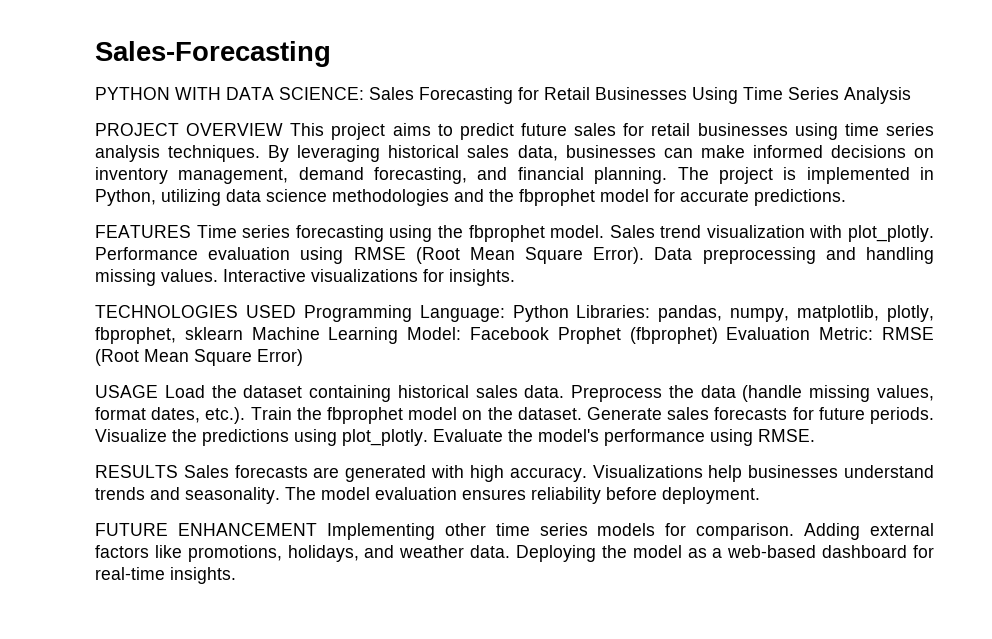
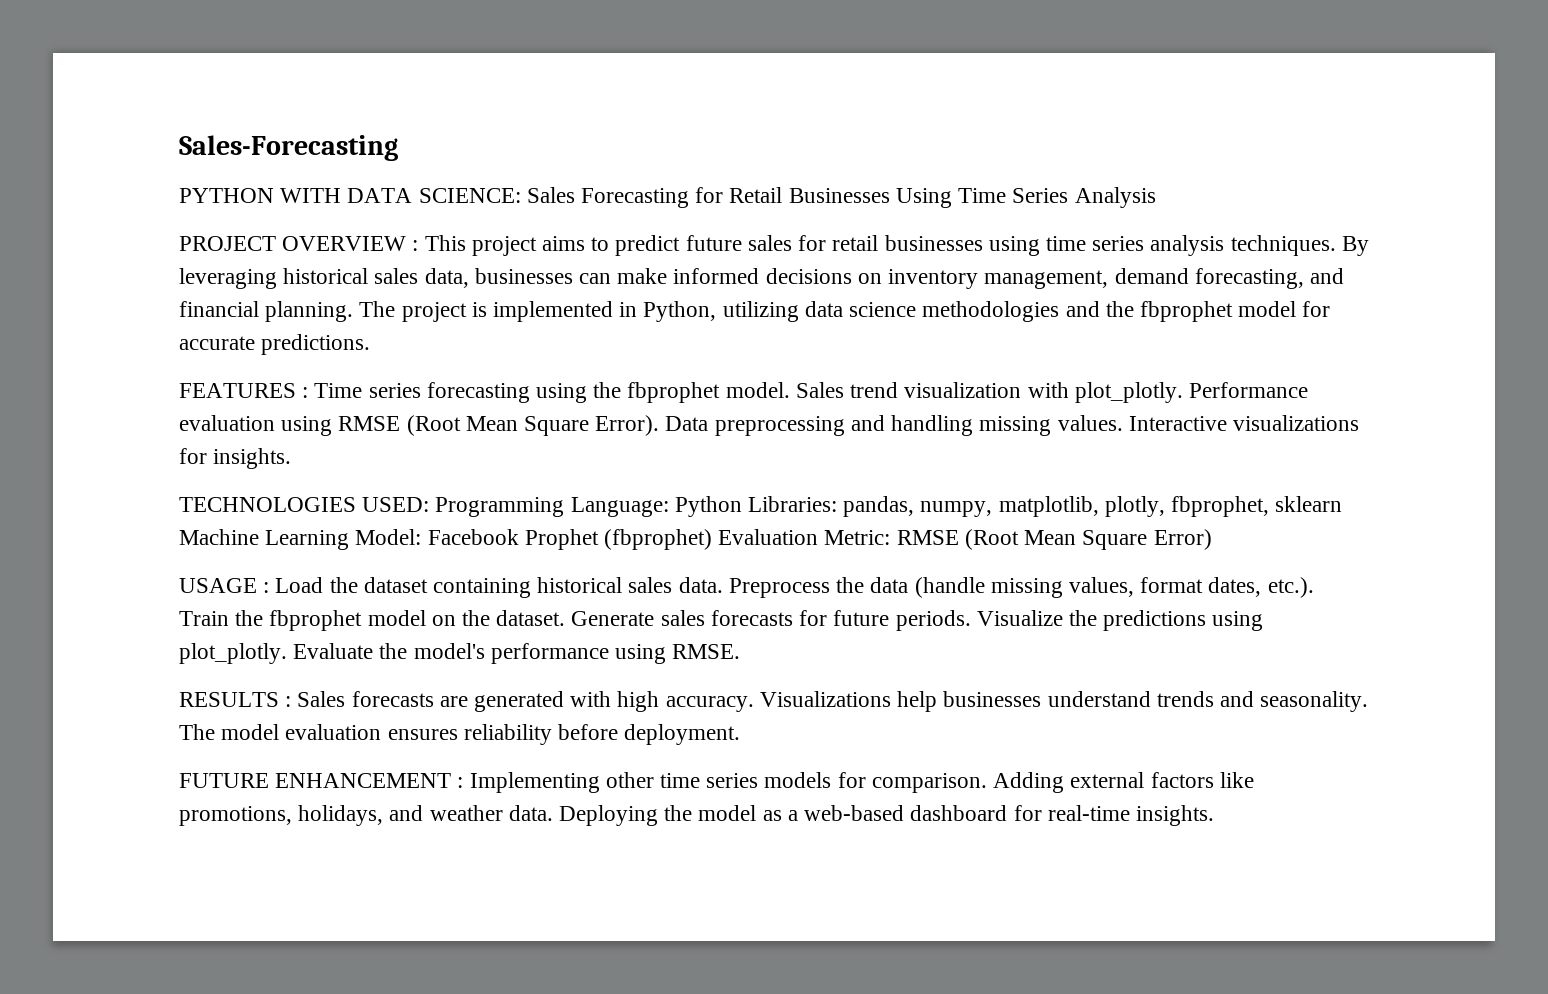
(284, 129) none -> [412,240,419,251] :
(191, 231) none -> [302,387,309,398] :
[245,305,296,318] USED -> [362,497,430,512] USED:
(158, 391) none -> [263,582,270,593] :
(178, 471) none -> [285,696,292,707] :
(317, 529) none -> [457,777,464,788] :

